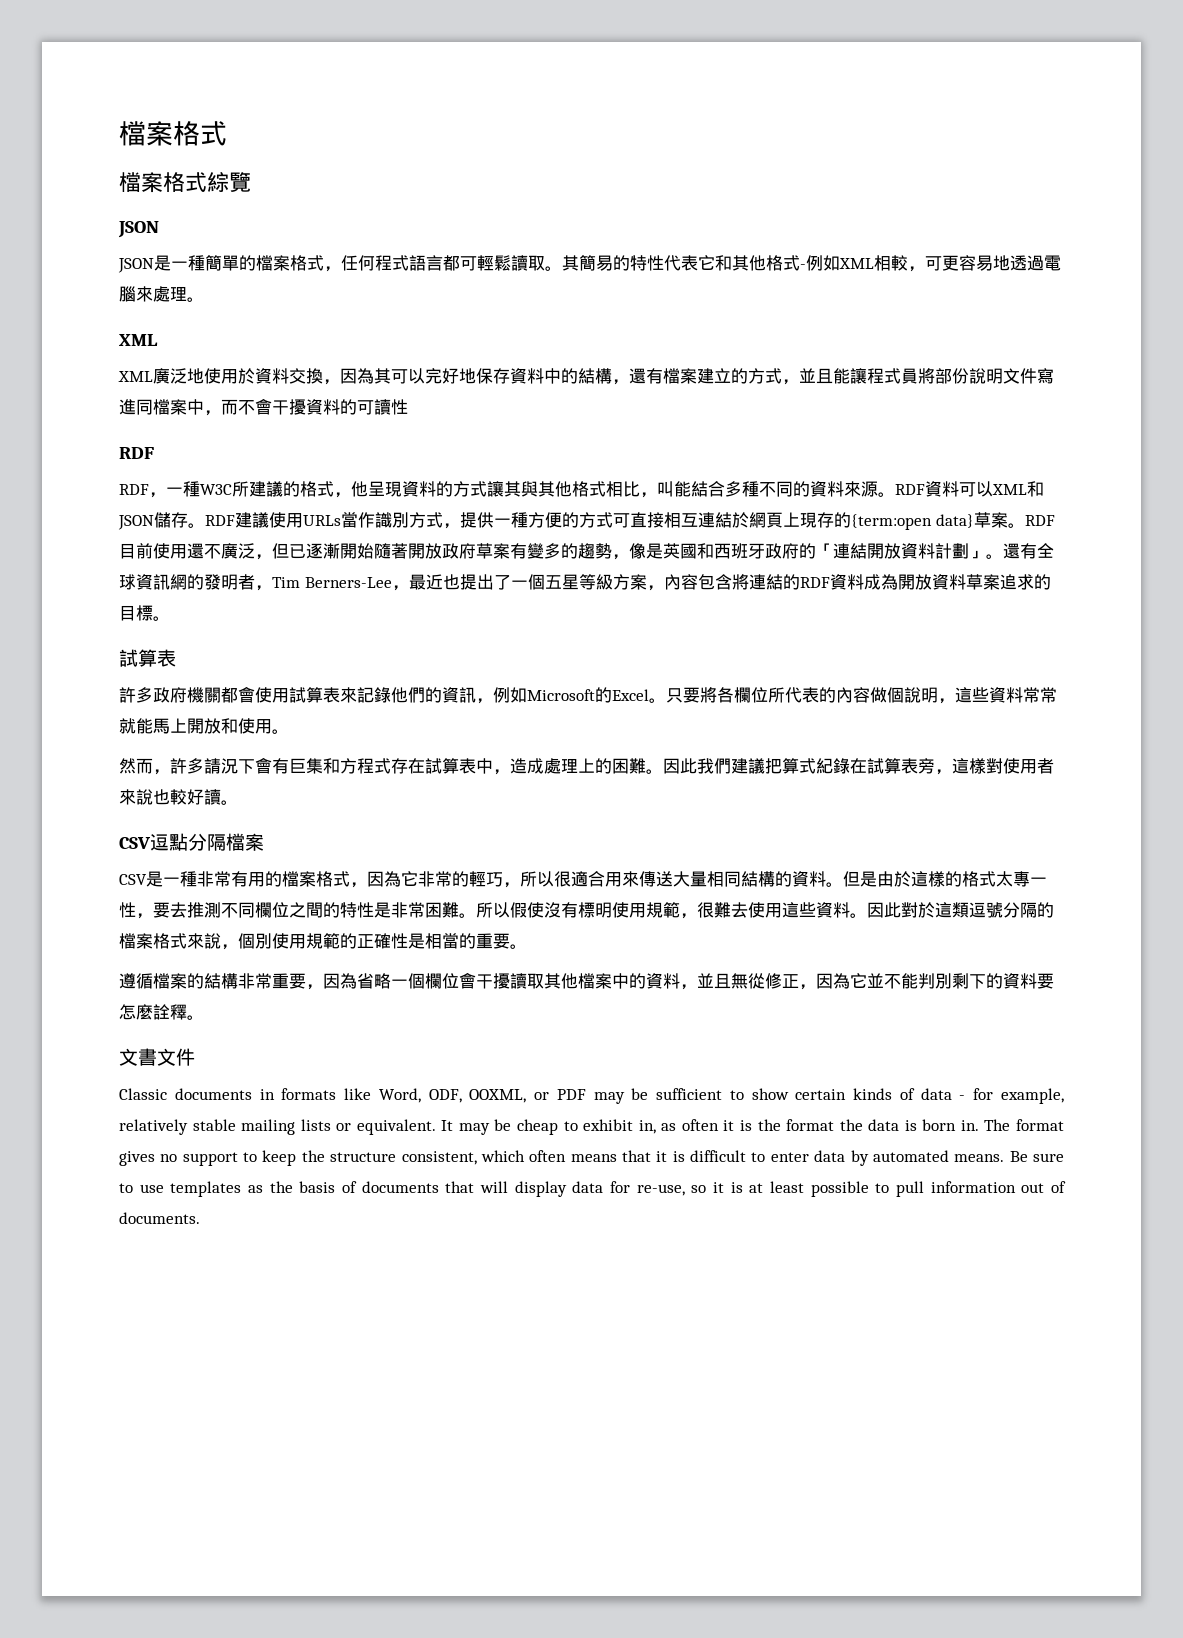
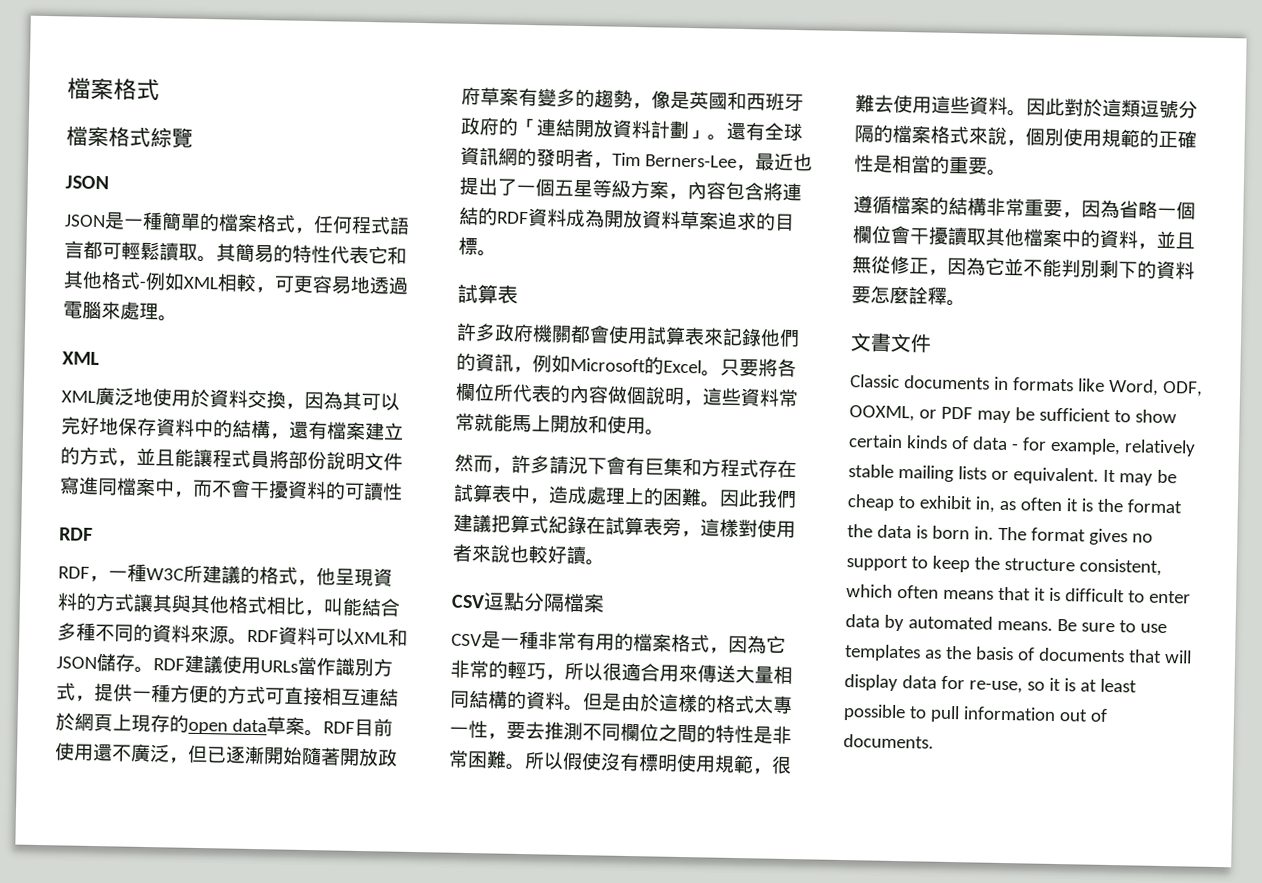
[851,514,974,530] {term:open data} -> [188,718,267,735] open data

